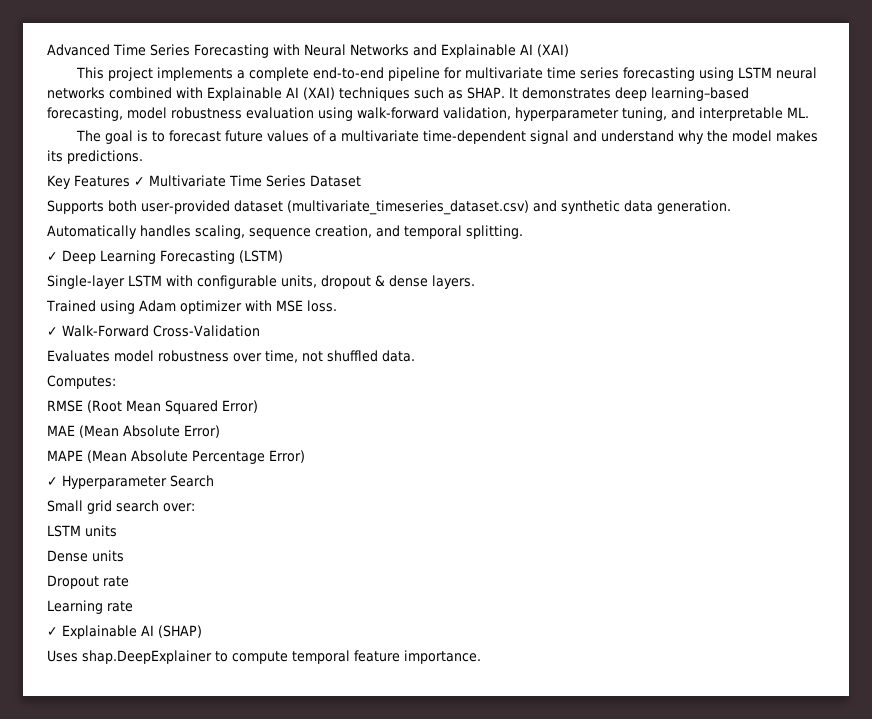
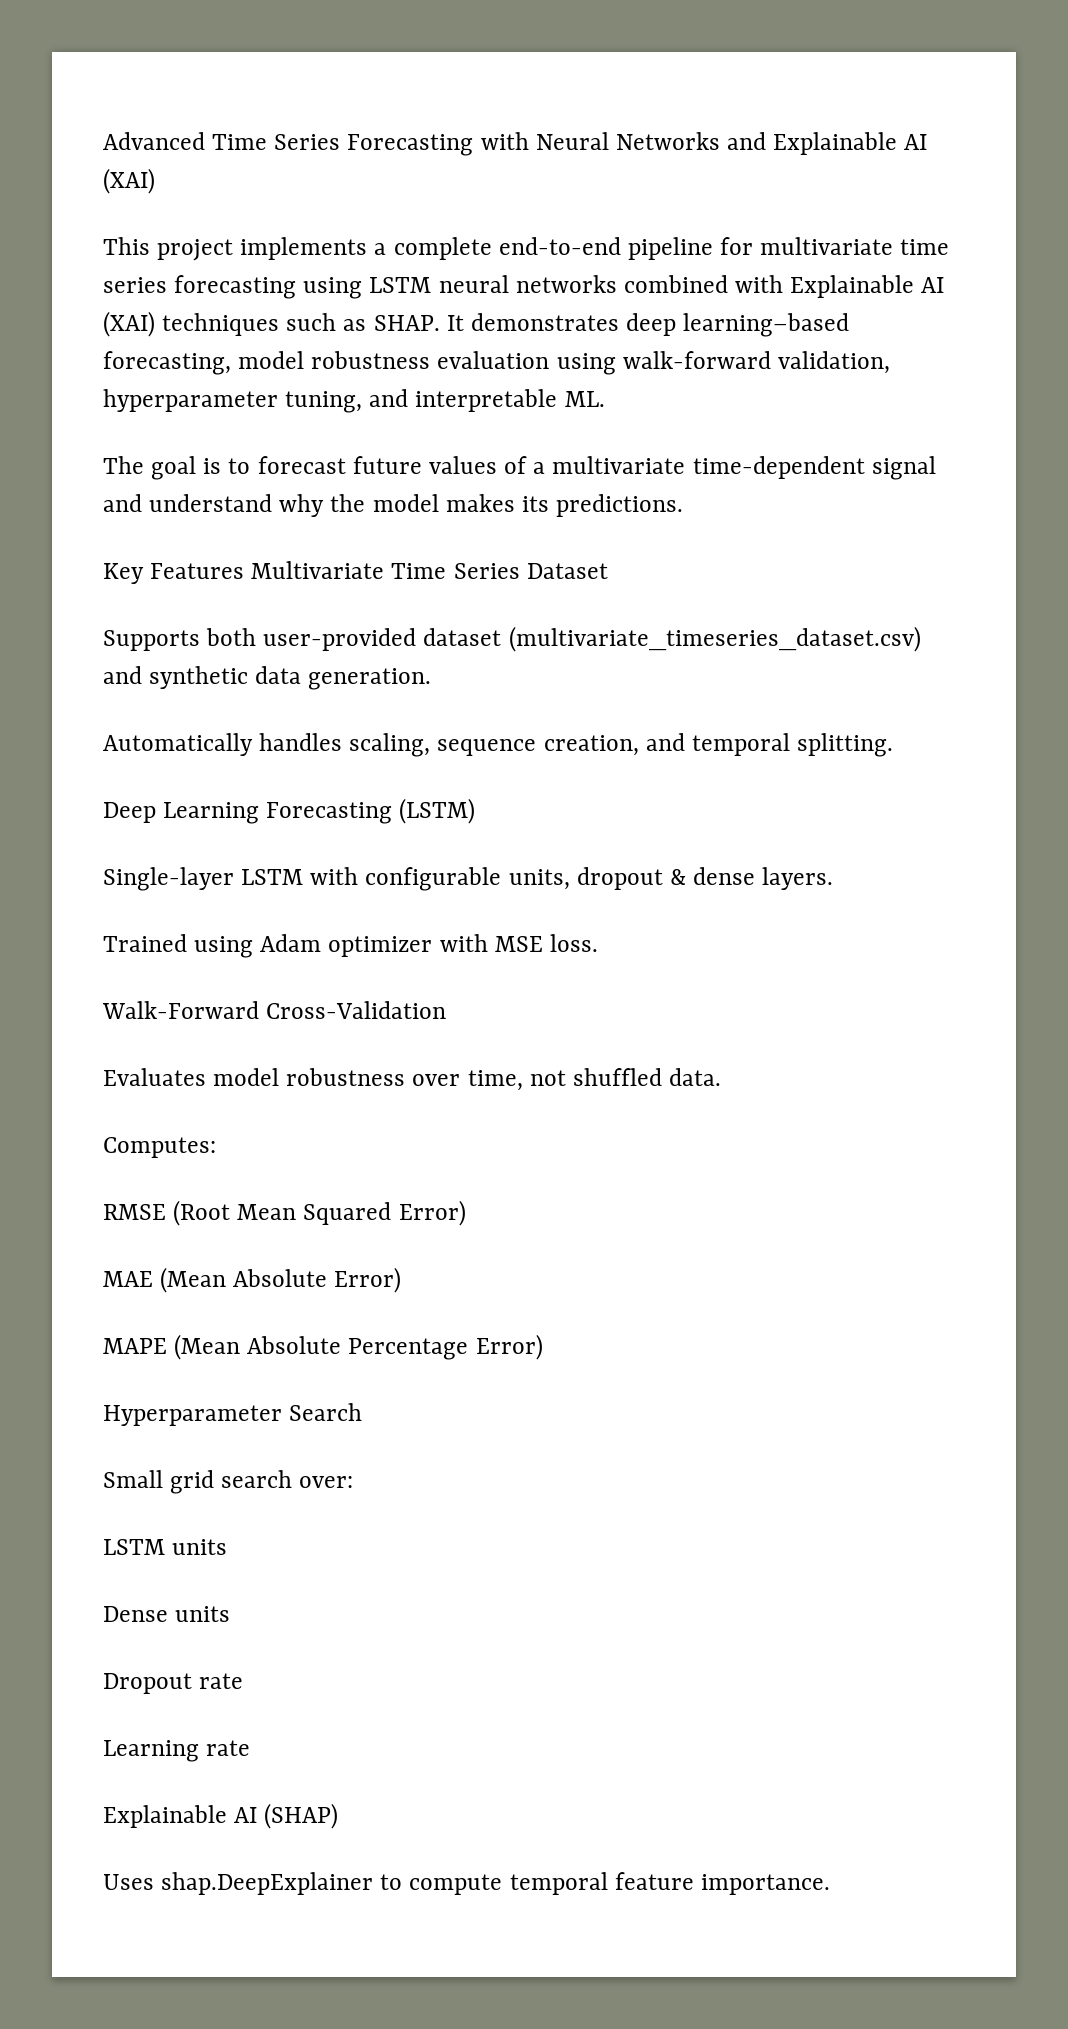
[134,177,145,186] ✓ -> (245, 571) none
[47,252,58,261] ✓ -> (894, 745) none
[47,327,58,336] ✓ -> (598, 943) none
[47,477,58,486] ✓ -> (543, 1347) none
[47,627,58,636] ✓ -> (251, 1748) none

